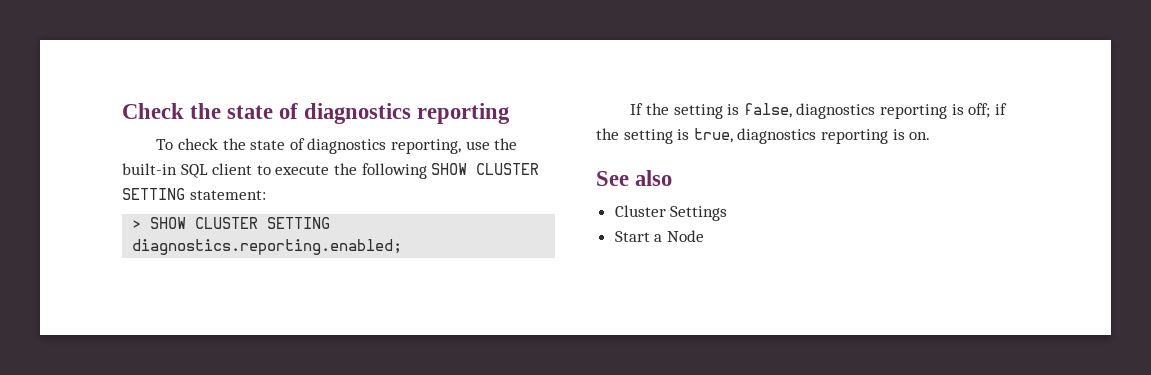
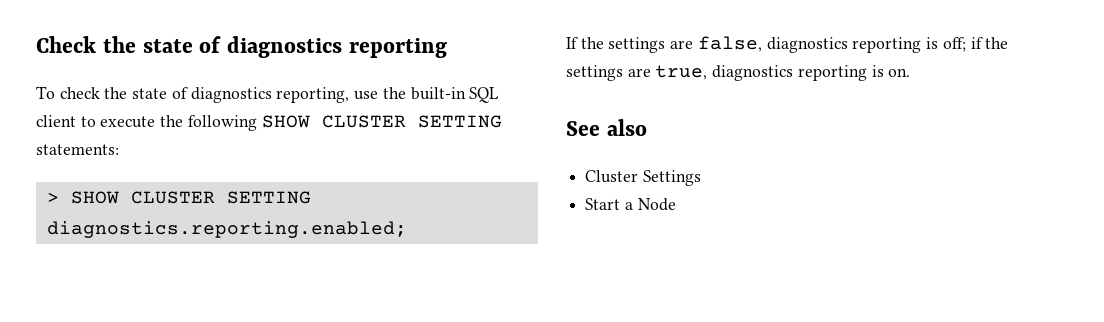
[189,190,266,200] statement: -> [36,144,119,155] statements:
[673,104,740,119] setting is -> [608,37,694,53] settings are
[623,129,690,144] setting is -> [566,65,651,81] settings are

